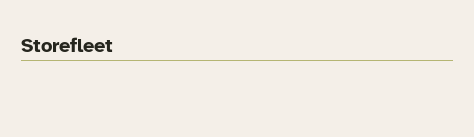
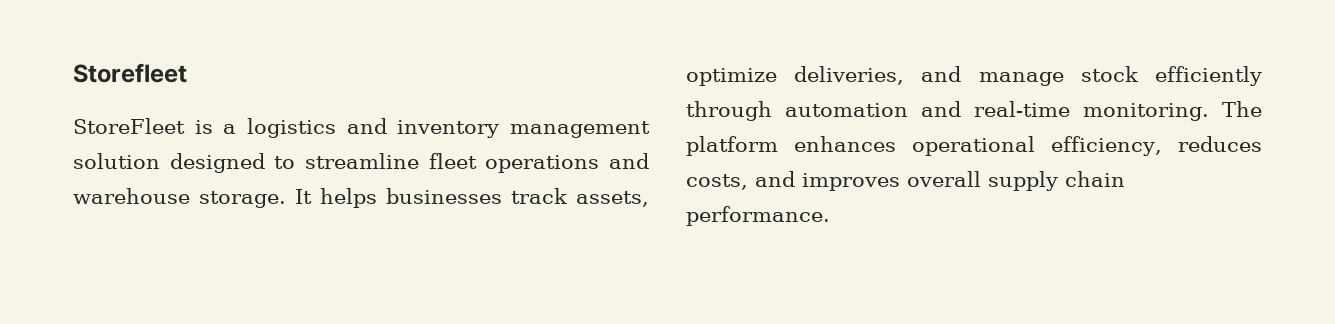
(113, 44) none -> [73,118,650,138] [73,153,649,173] [73,188,649,208] [686,66,1262,86] [686,101,1262,121] [686,136,1262,156] [686,171,1125,191] [686,206,830,226] // StoreFleet is a logistics and inventory management solution designed to streamline fleet operations and warehouse storage. It helps businesses track assets, optimize deliveries, and manage stock efficiently through automation and real-time monitoring. The platform enhances operational efficiency, reduces costs, and improves overall supply chain performance.

